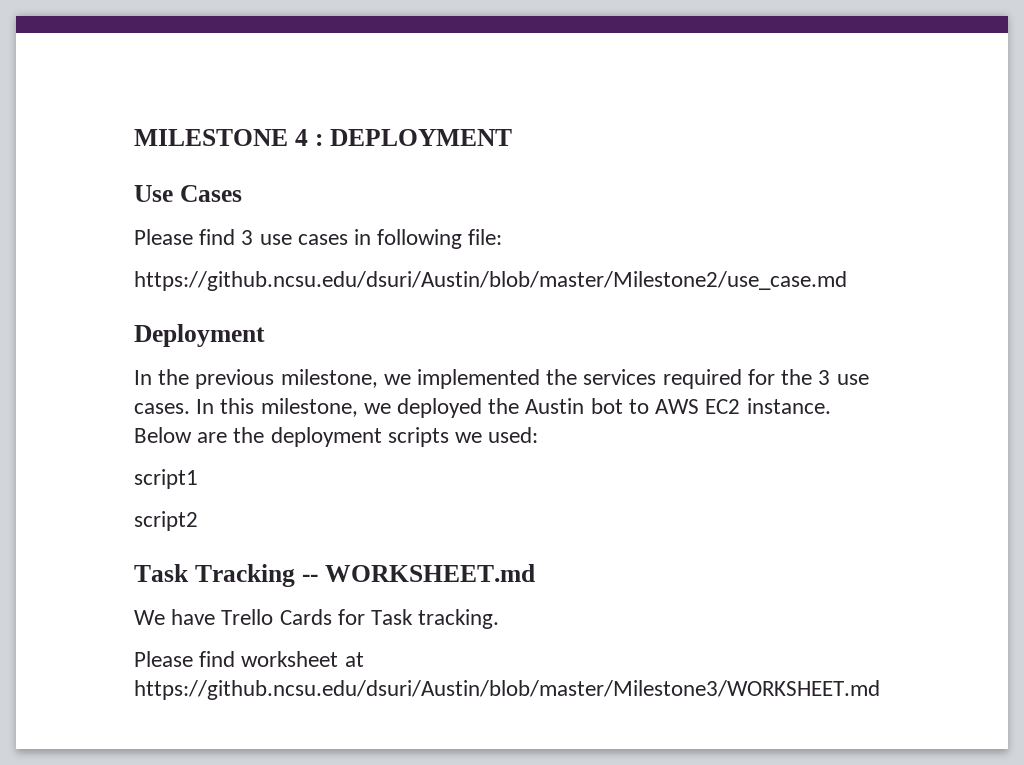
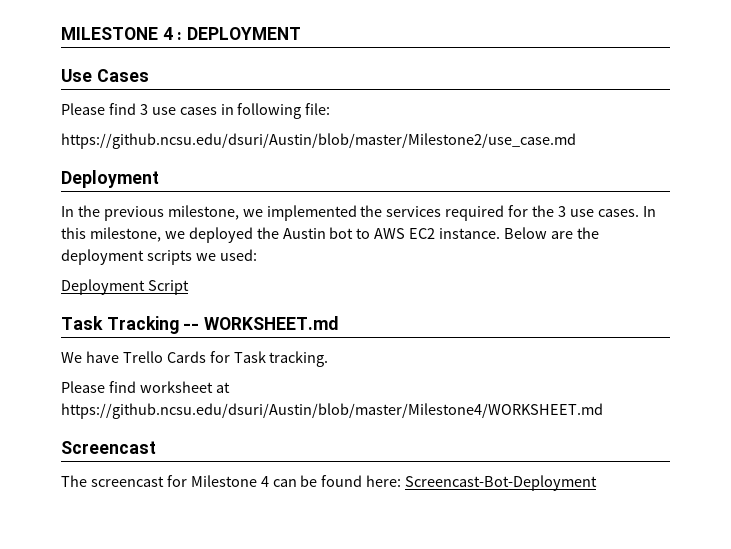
[134,469,198,489] [134,511,198,531] script1 // script2 -> [61,279,189,295] Deployment Script
[134,680,880,700] https://github.ncsu.edu/dsuri/Austin/blob/master/Milestone3/WORKSHEET.md -> [61,403,603,419] [61,441,156,454] [61,475,598,491] https://github.ncsu.edu/dsuri/Austin/blob/master/Milestone4/WORKSHEET.md // Screencast // The screencast for Milestone 4 can be found here: Screencast-Bot-Deployment

